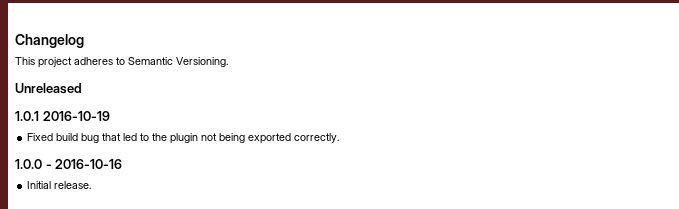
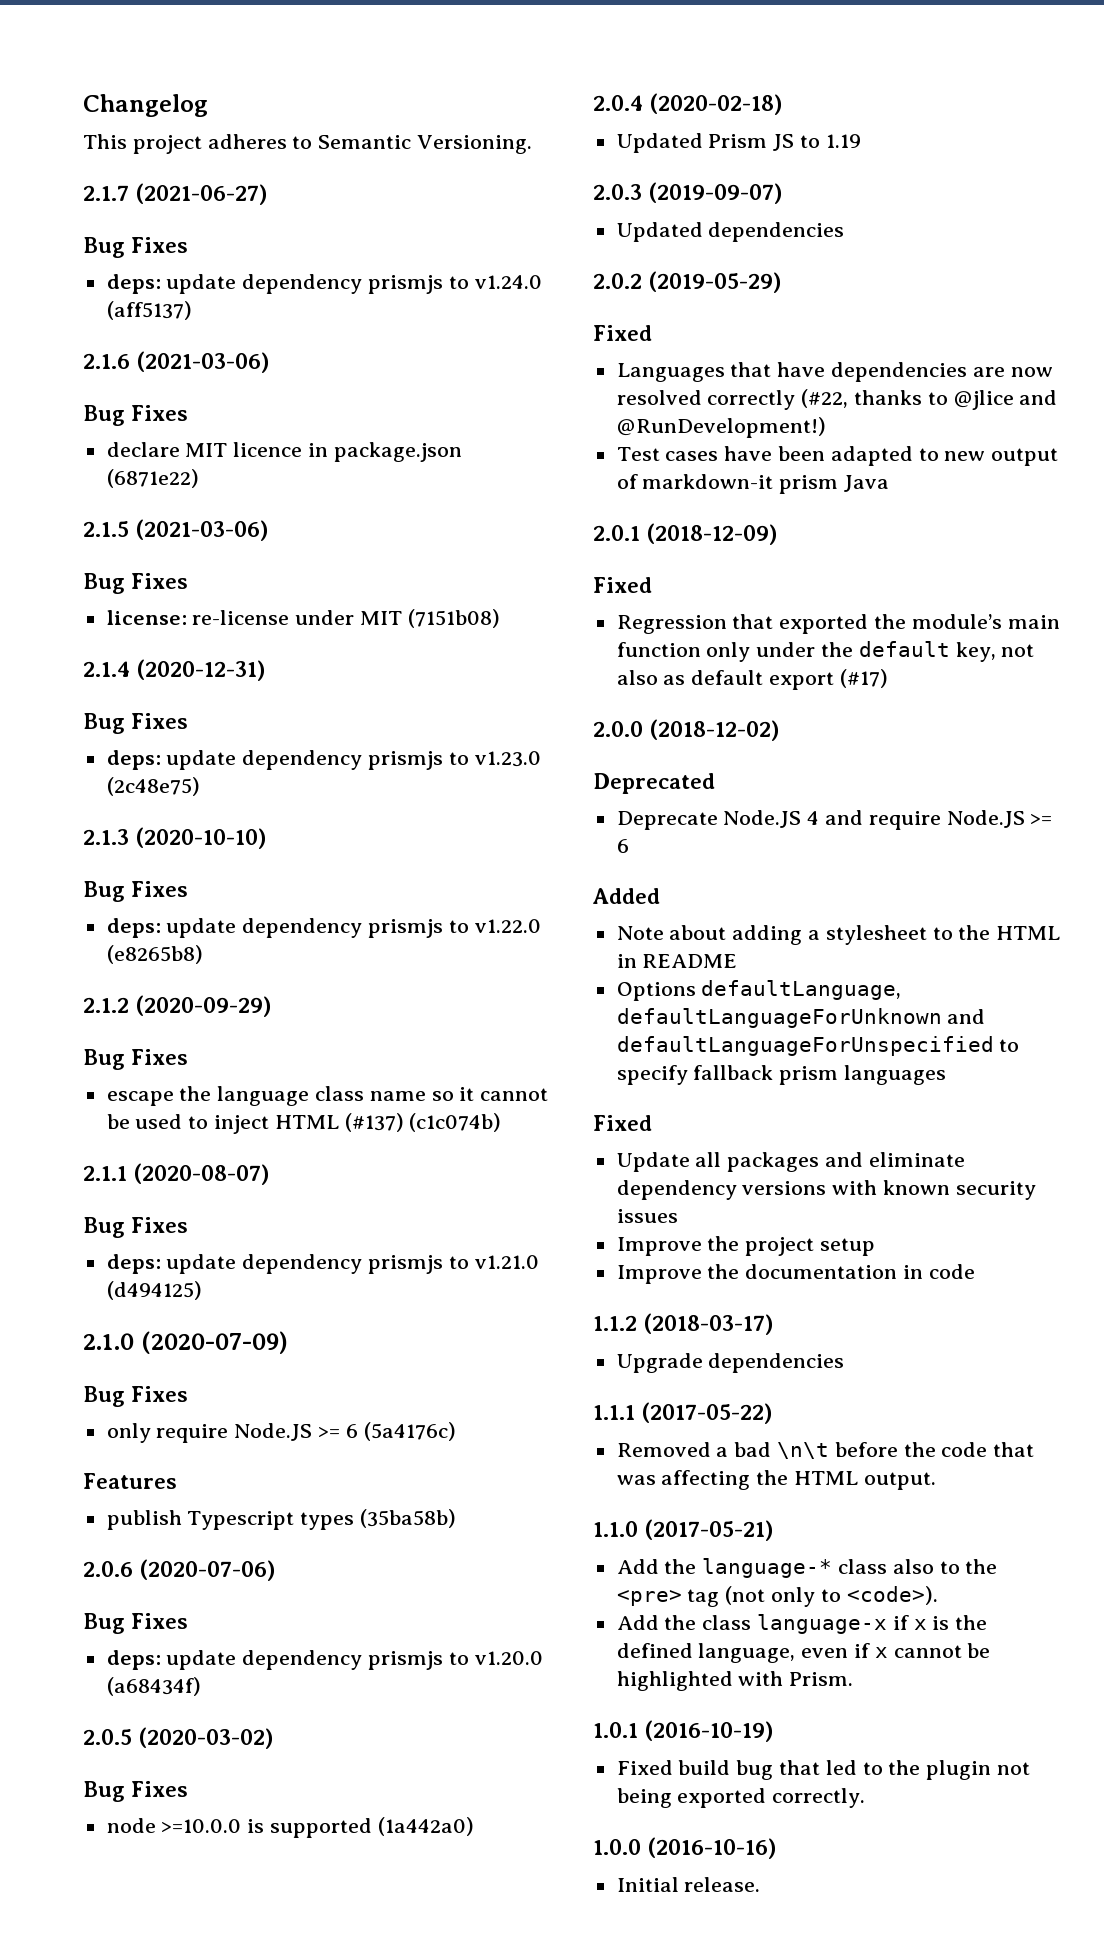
[15,83,82,94] Unreleased -> [83,183,268,205] [83,237,189,258] [106,274,542,294] [106,301,192,320] [83,351,270,373] [83,405,189,426] [106,442,462,462] [106,469,199,488] [83,519,269,541] [83,573,189,594] [106,609,500,628] [83,659,266,681] [83,713,189,734] [106,750,541,770] [106,777,200,796] [83,827,267,849] [83,881,189,902] [106,918,541,938] [106,945,203,964] [83,995,272,1017] [83,1049,189,1070] [106,1086,549,1106] [106,1113,502,1134] [83,1163,270,1185] [83,1217,189,1238] [106,1254,539,1274] [106,1281,202,1300] [83,1331,288,1354] [83,1386,189,1407] [106,1422,456,1443] [83,1473,177,1489] [106,1509,457,1530] [83,1559,276,1581] [83,1613,189,1634] [106,1650,543,1670] [106,1677,201,1696] [83,1727,274,1749] [83,1781,189,1802] [106,1817,474,1838] [593,93,783,115] [616,133,861,153] [593,182,783,204] [616,222,845,242] [593,271,782,293] [593,325,652,341] [616,362,1053,382] [616,389,1058,410] [616,417,826,438] [616,446,1059,466] [616,474,890,494] [593,523,778,545] [593,577,652,593] [616,614,1060,634] [616,641,1035,662] [616,669,888,690] [593,719,780,741] [593,773,715,794] [616,810,1053,830] [616,839,629,853] [592,888,660,904] [616,925,1061,945] [616,954,738,968] [616,980,902,1001] [616,1008,986,1028] [616,1036,1020,1056] [616,1065,947,1085] [593,1115,652,1131] [616,1152,965,1172] [616,1180,1036,1200] [616,1209,678,1223] [616,1236,876,1256] [616,1264,975,1284] [593,1313,774,1335] [616,1353,845,1373] [593,1402,773,1424] [616,1442,1035,1459] [616,1470,936,1490] [593,1519,774,1541] [616,1558,998,1578] [616,1586,938,1607] [616,1614,988,1634] [616,1643,991,1663] [616,1671,854,1691] 2.1.7 (2021-06-27) // Bug Fixes // deps: update dependency prismjs to v1.24.0 (aff5137) // 2.1.6 (2021-03-06) // Bug Fixes // declare MIT licence in package.json (6871e22) // 2.1.5 (2021-03-06) // Bug Fixes // license: re-license under MIT (7151b08) // 2.1.4 (2020-12-31) // Bug Fixes // deps: update dependency prismjs to v1.23.0 (2c48e75) // 2.1.3 (2020-10-10) // Bug Fixes // deps: update dependency prismjs to v1.22.0 (e8265b8) // 2.1.2 (2020-09-29) // Bug Fixes // escape the language class name so it cannot be used to inject HTML (#137) (c1c074b) // 2.1.1 (2020-08-07) // Bug Fixes // deps: update dependency prismjs to v1.21.0 (d494125) // 2.1.0 (2020-07-09) // Bug Fixes // only require Node.JS >= 6 (5a4176c) // Features // publish Typescript types (35ba58b) // 2.0.6 (2020-07-06) // Bug Fixes // deps: update dependency prismjs to v1.20.0 (a68434f) // 2.0.5 (2020-03-02) // Bug Fixes // node >=10.0.0 is supported (1a442a0) // 2.0.4 (2020-02-18) // Updated Prism JS to 1.19 // 2.0.3 (2019-09-07) // Updated dependencies // 2.0.2 (2019-05-29) // Fixed // Languages that have dependencies are now resolved correctly (#22, thanks to @jlice and @RunDevelopment!) // Test cases have been adapted to new output of markdown-it prism Java // 2.0.1 (2018-12-09) // Fixed // Regression that exported the module’s main function only under the default key, not also as default export (#17) // 2.0.0 (2018-12-02) // Deprecated // Deprecate Node.JS 4 and require Node.JS >= 6 // Added // Note about adding a stylesheet to the HTML in README // Options defaultLanguage, defaultLanguageForUnknown and defaultLanguageForUnspecified to specify fallback prism languages // Fixed // Update all packages and eliminate dependency versions with known security issues // Improve the project setup // Improve the documentation in code // 1.1.2 (2018-03-17) // Upgrade dependencies // 1.1.1 (2017-05-22) // Removed a bad \n\t before the code that was affecting the HTML output. // 1.1.0 (2017-05-21) // Add the language-* class also to the <pre> tag (not only to <code>). // Add the class language-x if x is the defined language, even if x cannot be highlighted with Prism.
[42,111,110,121] 2016-10-19 -> [644,1720,774,1742] (2016-10-19)
[45,159,123,169] - 2016-10-16 -> [647,1837,777,1859] (2016-10-16)

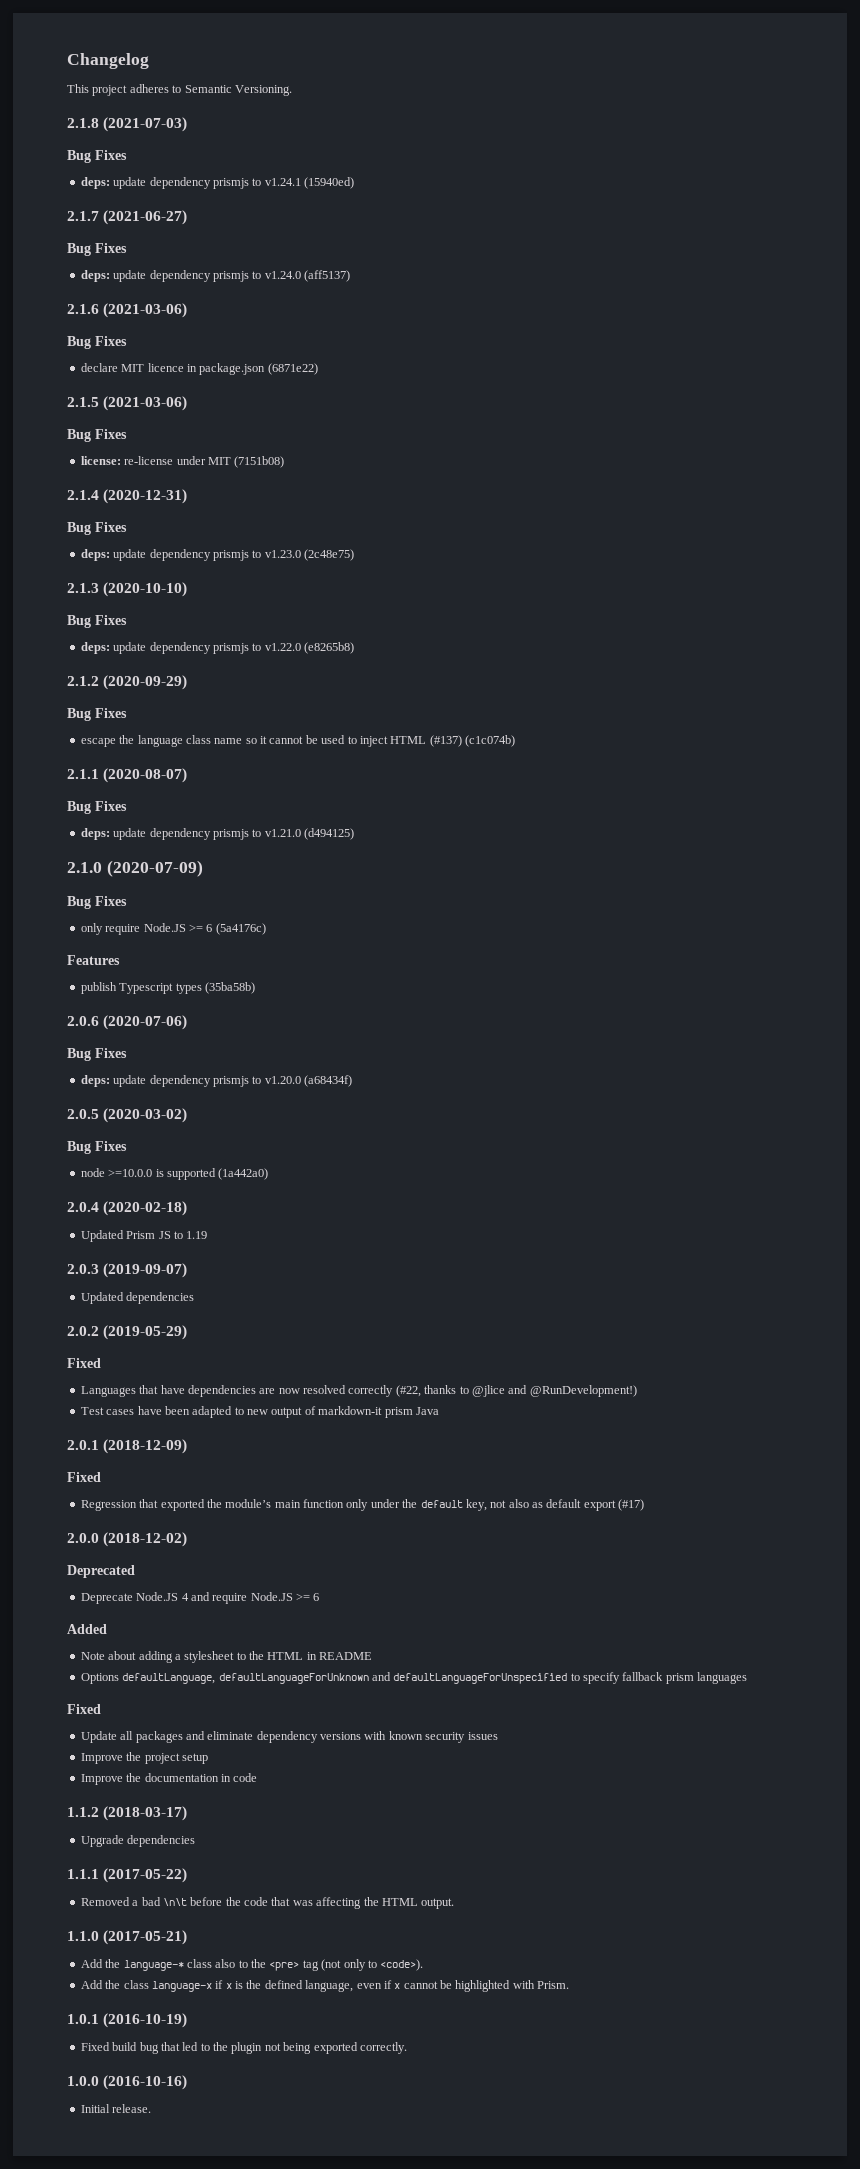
(533, 144) none -> [67,117,188,132] [67,150,127,163] [80,177,354,189] // 2.1.8 (2021-07-03) // Bug Fixes // deps: update dependency prismjs to v1.24.1 (15940ed)

